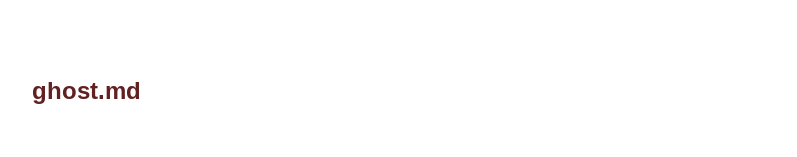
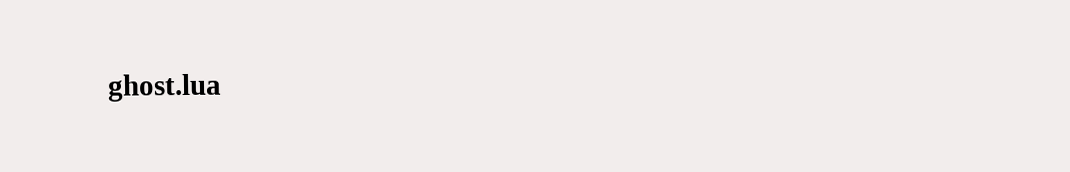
[32,82,141,104] ghost.md -> [107,73,222,102] ghost.lua

